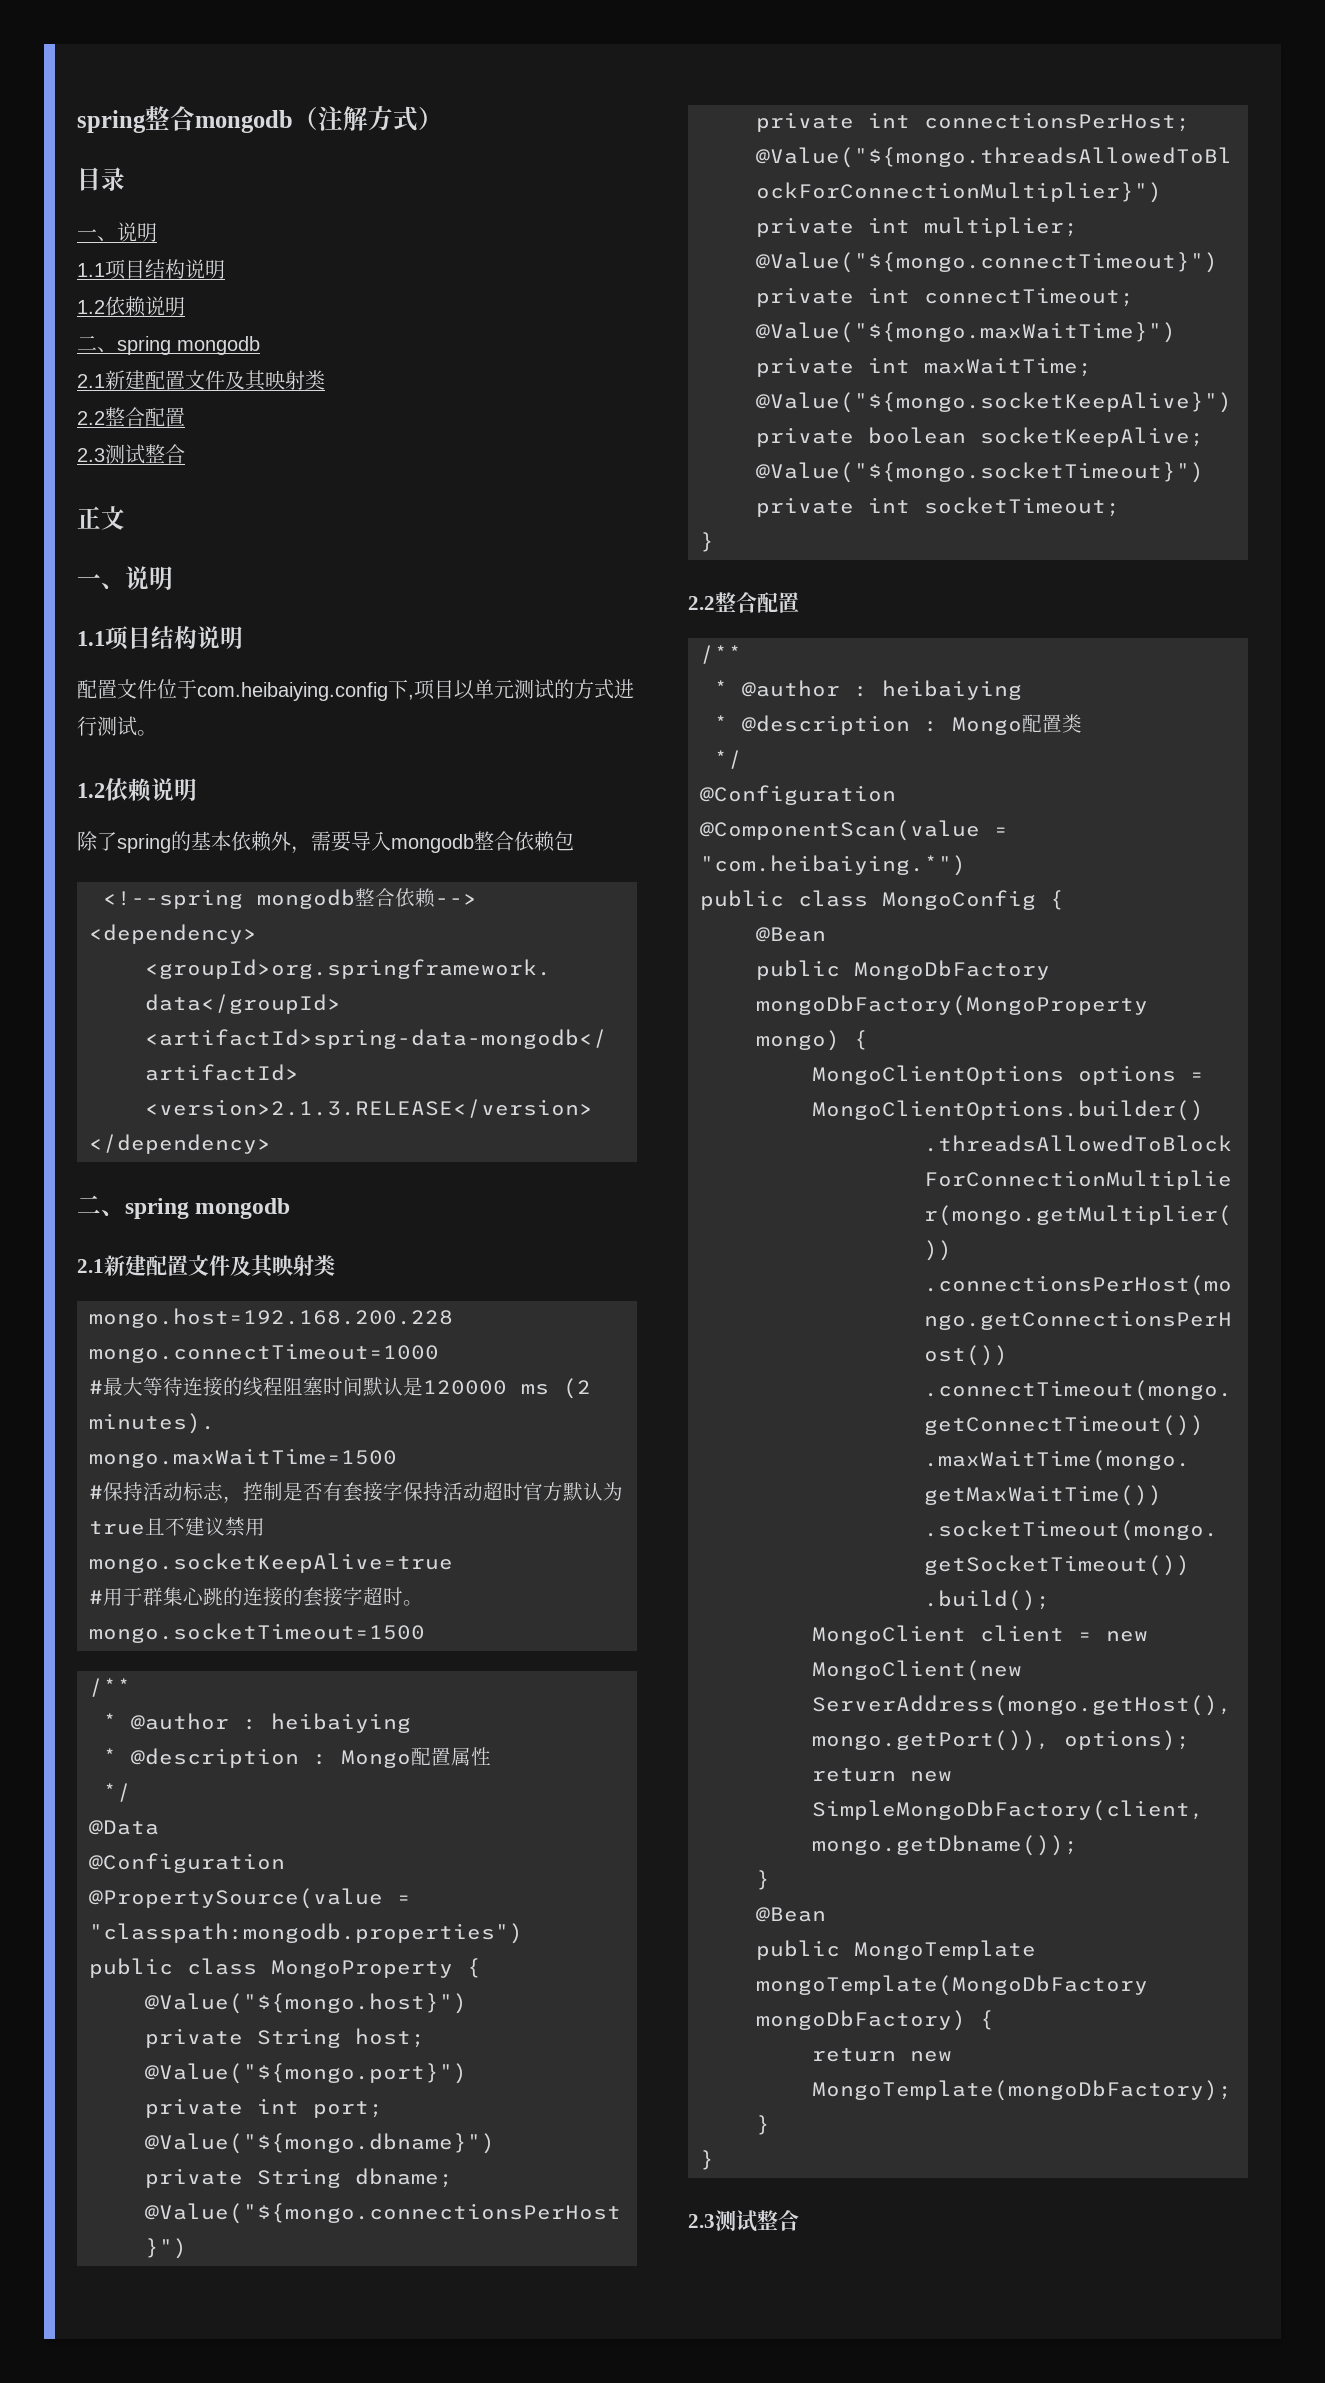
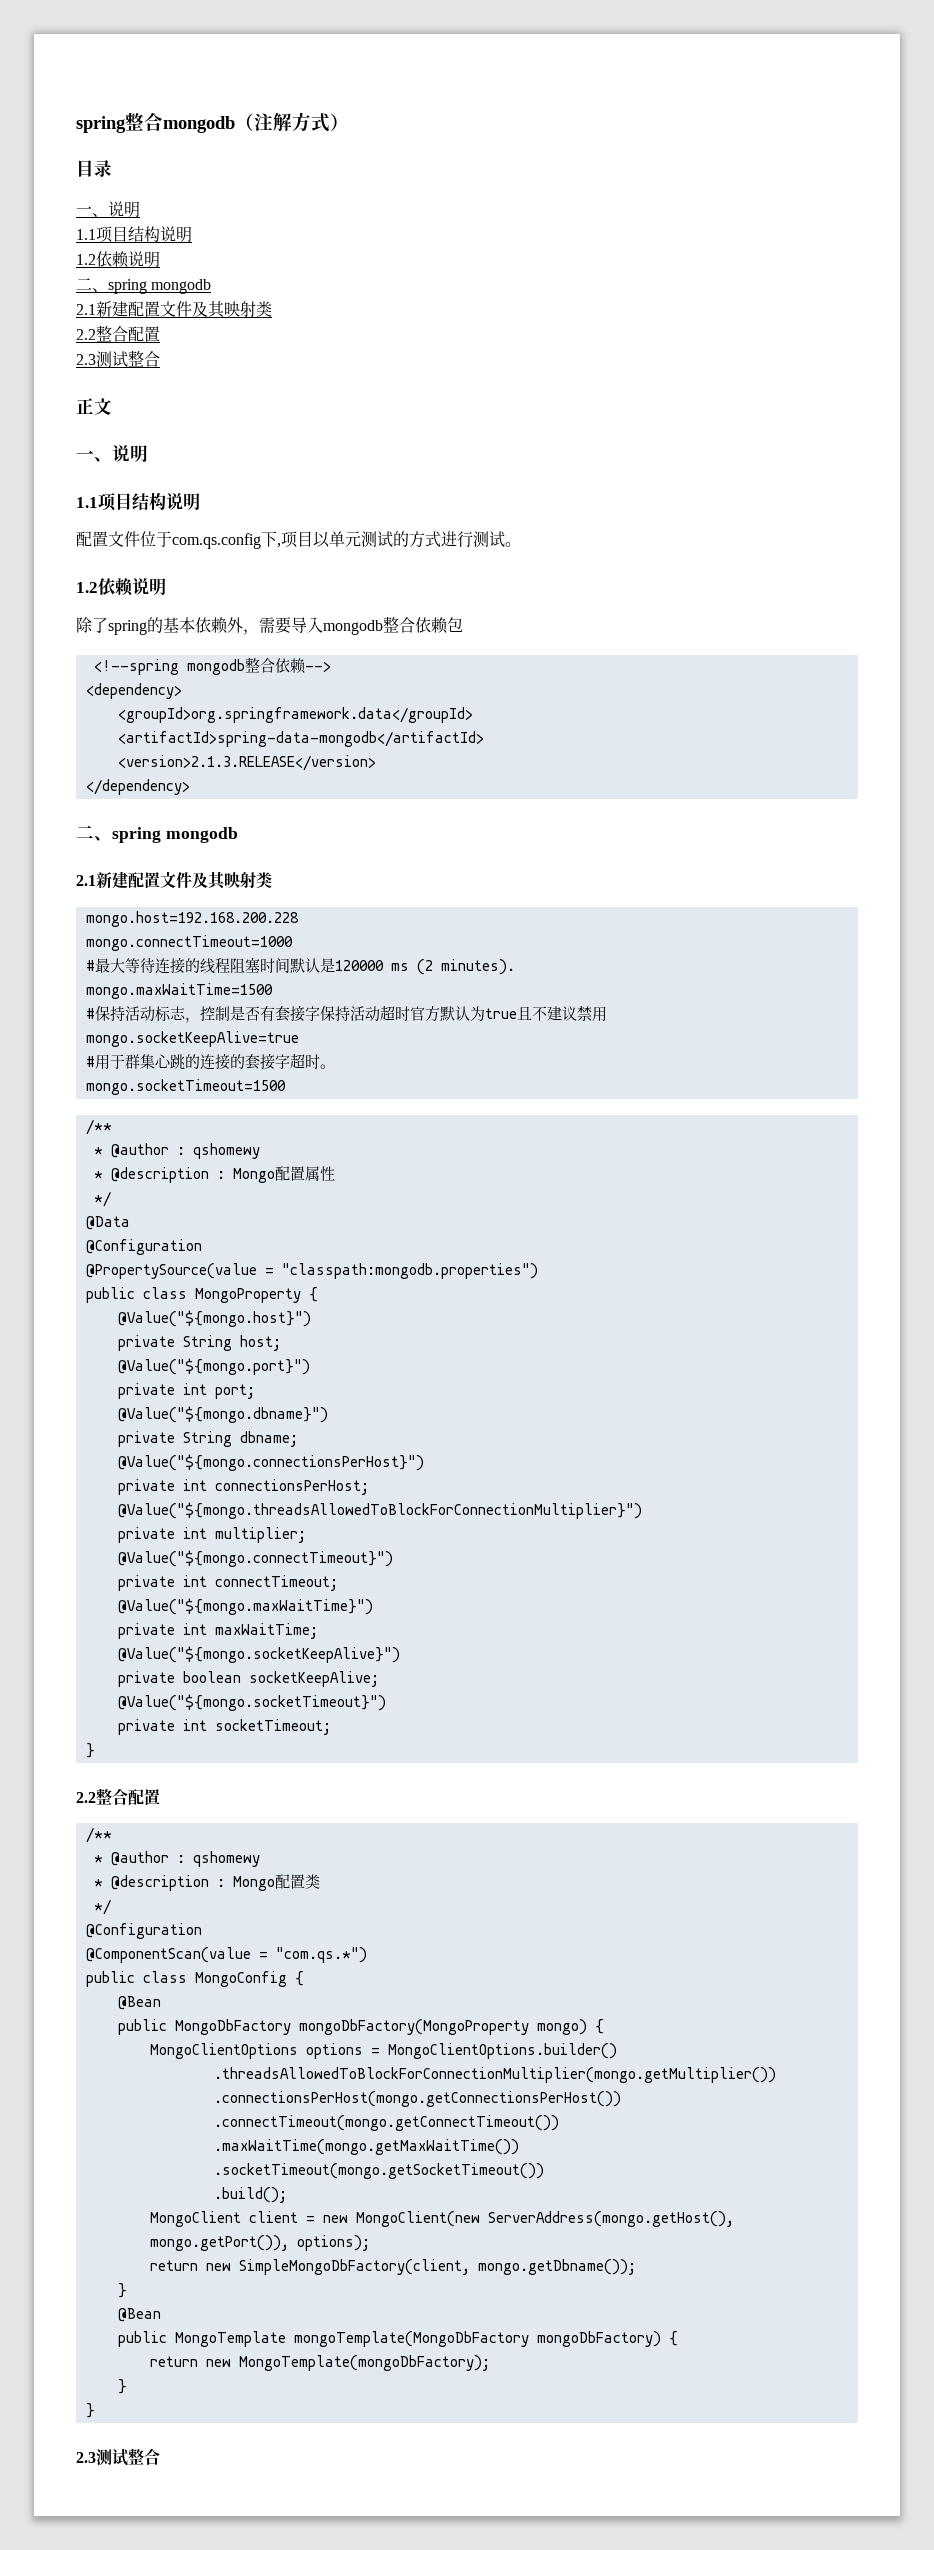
[197,682,388,701] com.heibaiying.config -> [172,533,261,549] com.qs.config
[271,1713,411,1733] heibaiying -> [192,1143,260,1159] qshomewy
[882,680,1022,700] heibaiying -> [192,1851,260,1867] qshomewy
[700,855,966,876] "com.heibaiying.*") -> [275,1947,367,1963] "com.qs.*")

